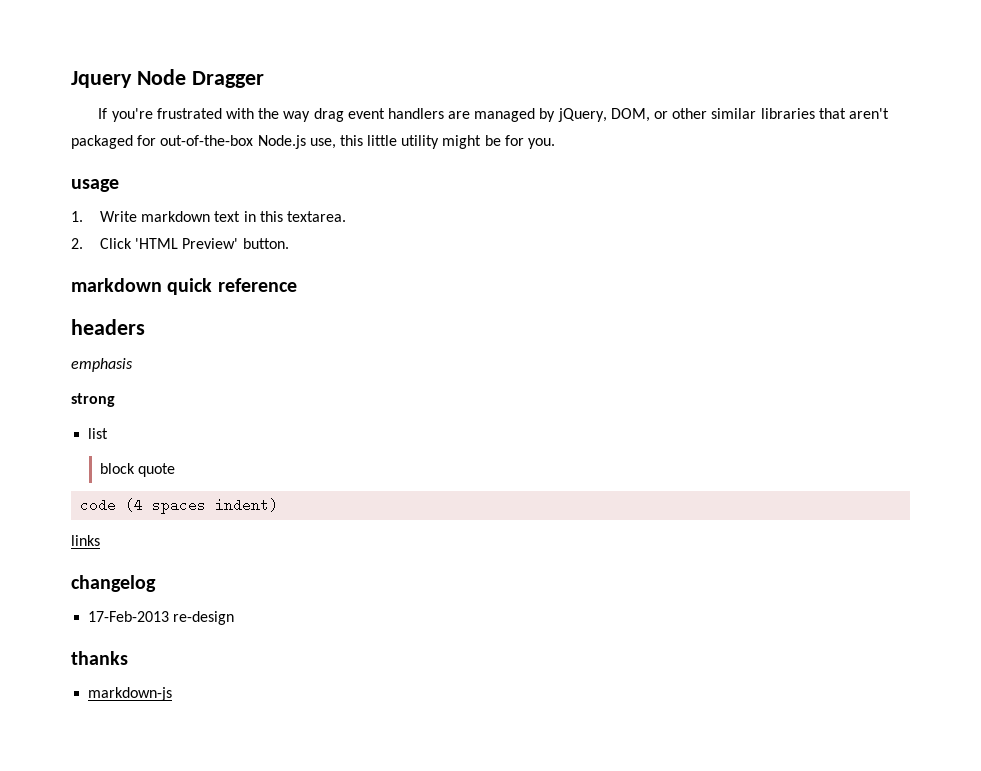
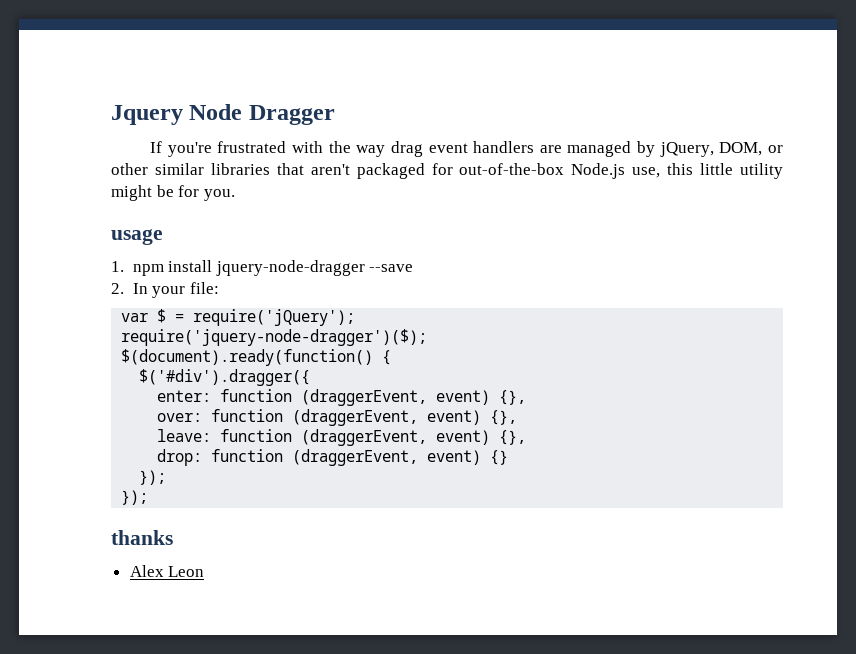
[100,211,346,222] [71,238,289,249] [71,278,297,295] [71,319,145,335] [71,358,133,372] [71,393,115,407] [88,428,109,439] [100,463,176,477] [80,498,279,514] [71,535,100,546] [71,575,156,592] [88,611,235,625] Write markdown text in this textarea. // 2. Click 'HTML Preview' button. // markdown quick reference // headers // emphasis // strong // list // block quote // code (4 spaces indent) // links // changelog // 17-Feb-2013 re-design -> [132,260,414,276] [111,282,219,298] [121,309,356,326] [121,329,428,346] [121,349,392,366] [139,369,311,386] [157,389,527,406] [157,409,518,426] [157,429,527,446] [157,449,509,466] [139,470,167,485] [121,490,149,505] npm install jquery-node-dragger --save // 2. In your file: // var $ = require('jQuery'); // require('jquery-node-dragger')($); // $(document).ready(function() { // $('#div').dragger({ // enter: function (draggerEvent, event) {}, // over: function (draggerEvent, event) {}, // leave: function (draggerEvent, event) {}, // drop: function (draggerEvent, event) {} // }); // });
[88,687,173,701] markdown-js -> [129,565,205,577] Alex Leon

